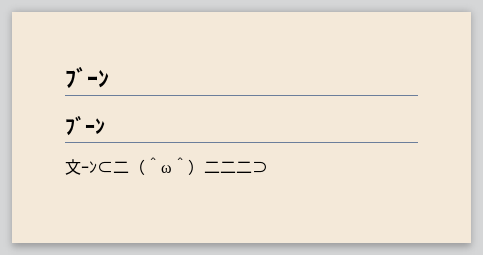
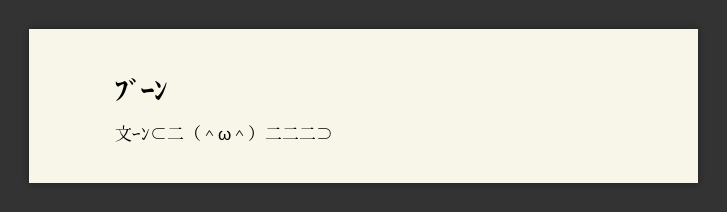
[65,67,109,89] [65,116,105,136] ﾌﾞｰﾝ // ﾌﾞｰﾝ -> [115,78,167,101] ﾌﾞｰﾝ

